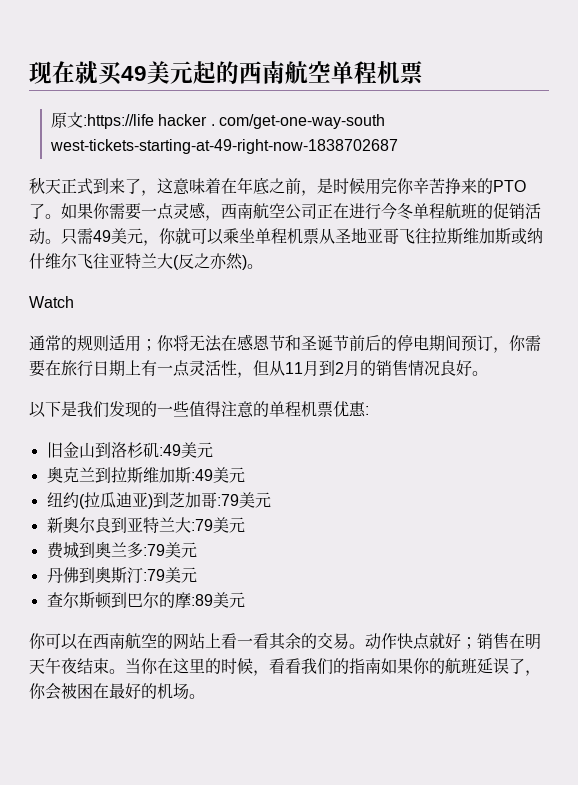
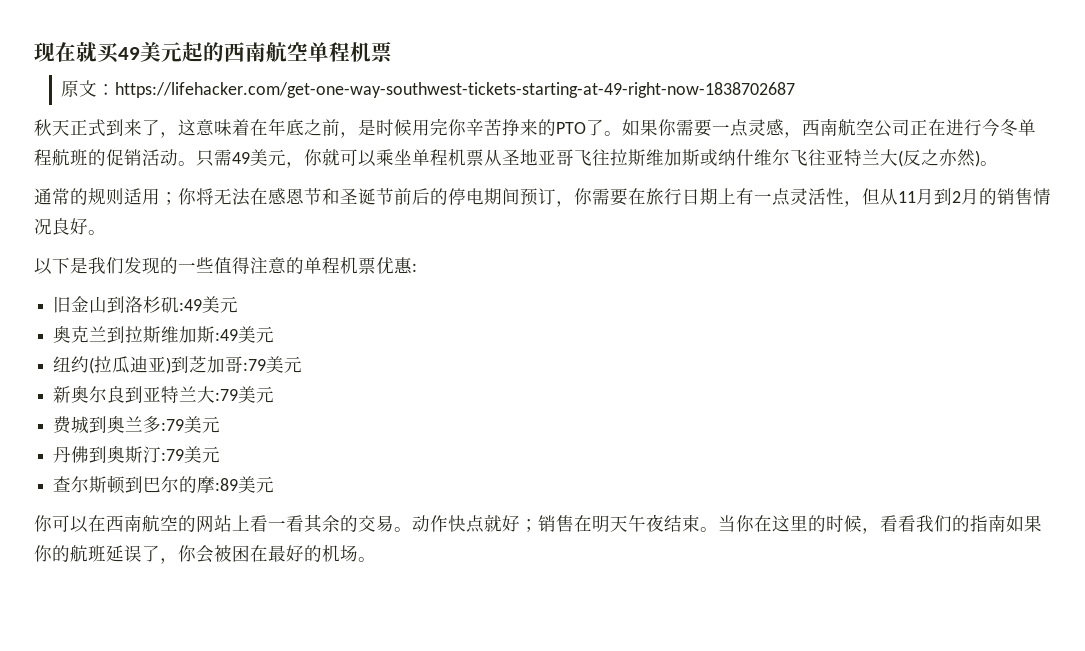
[83,114,386,129] [50,139,399,154] :https://life hacker . com/get-one-way-south west-tickets-starting-at-49-right-now-1838702687 -> [97,82,796,98] ：https://lifehacker.com/get-one-way-southwest-tickets-starting-at-49-right-now-1838702687
[29,296,74,308] // Watch -> (998, 163) none

